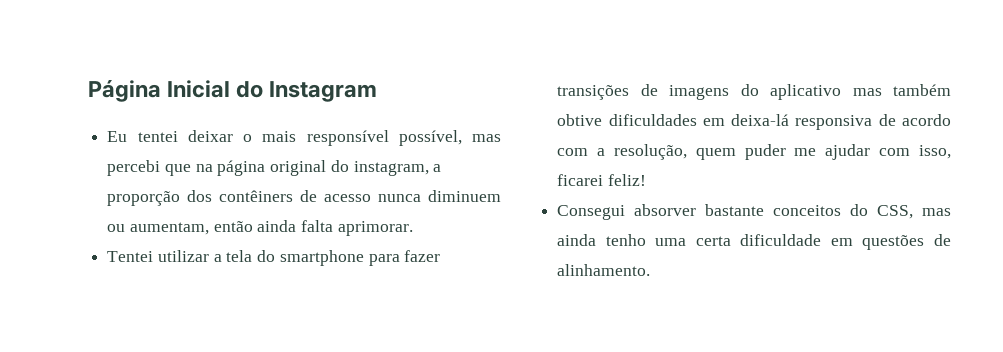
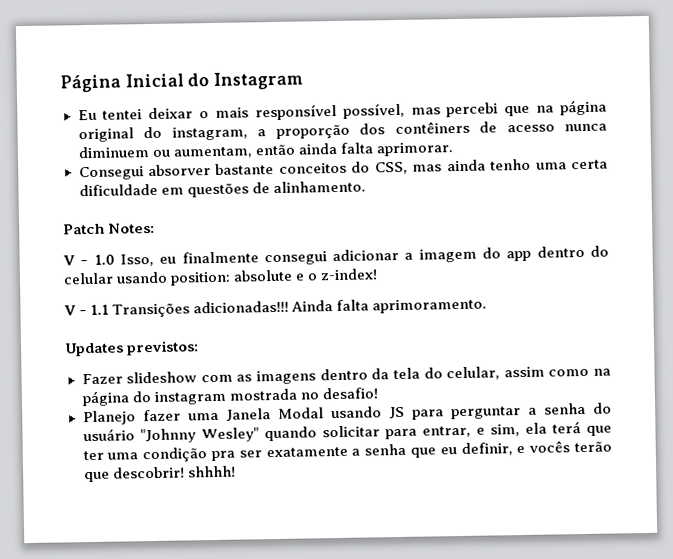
[107,250,441,266] [557,84,951,100] [557,114,951,130] [557,144,951,160] [557,174,646,186] // Tentei utilizar a tela do smartphone para fazer transições de imagens do aplicativo mas também obtive dificuldades em deixa-lá responsiva de acordo com a resolução, quem puder me ajudar com isso, ficarei feliz! -> (453, 149) none
(651, 270) none -> [63,222,156,235] [63,245,610,267] [63,268,379,286] [64,298,488,318] [65,340,200,357] [81,366,611,385] [81,387,378,407] [82,402,613,426] [82,421,613,444] [82,440,613,463] [83,465,236,483] // Patch Notes: // V - 1.0 Isso, eu finalmente consegui adicionar a imagem do app dentro do celular usando position: absolute e o z-index! // V - 1.1 Transições adicionadas!!! Ainda falta aprimoramento. // Updates previstos: // Fazer slideshow com as imagens dentro da tela do celular, assim como na página do instagram mostrada no desafio! // Planejo fazer uma Janela Modal usando JS para perguntar a senha do usuário "Johnny Wesley" quando solicitar para entrar, e sim, ela terá que ter uma condição pra ser exatamente a senha que eu definir, e vocês terão que descobrir! shhhh!

